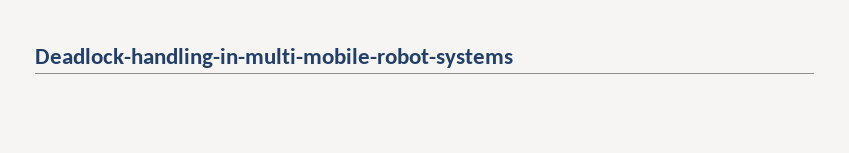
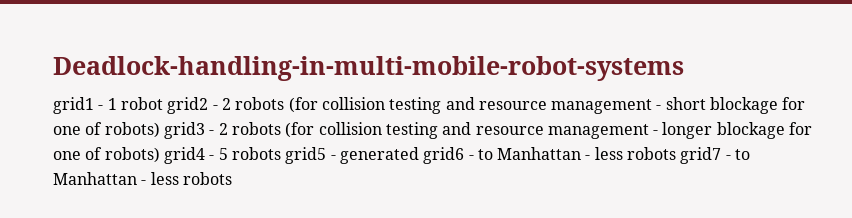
(513, 58) none -> [53,97,806,114] [53,122,813,139] [53,147,751,164] [53,172,232,185] // grid1 - 1 robot grid2 - 2 robots (for collision testing and resource management - short blockage for one of robots) grid3 - 2 robots (for collision testing and resource management - longer blockage for one of robots) grid4 - 5 robots grid5 - generated grid6 - to Manhattan - less robots grid7 - to Manhattan - less robots

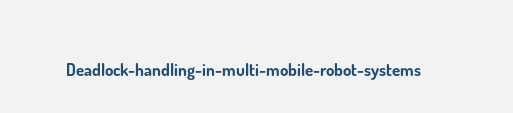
[53,97,806,114] [53,122,813,139] [53,147,751,164] [53,172,232,185] // grid1 - 1 robot grid2 - 2 robots (for collision testing and resource management - short blockage for one of robots) grid3 - 2 robots (for collision testing and resource management - longer blockage for one of robots) grid4 - 5 robots grid5 - generated grid6 - to Manhattan - less robots grid7 - to Manhattan - less robots -> (421, 71) none

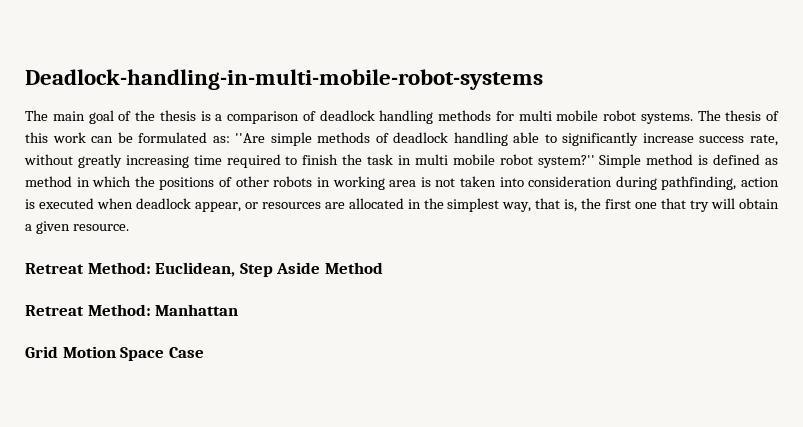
(421, 71) none -> [25,110,779,124] [25,132,778,146] [24,154,779,168] [25,176,779,190] [25,198,780,212] [25,221,129,234] [25,262,383,277] [25,304,239,316] [25,346,204,361] // The main goal of the thesis is a comparison of deadlock handling methods for multi mobile robot systems. The thesis of this work can be formulated as: ''Are simple methods of deadlock handling able to significantly increase success rate, without greatly increasing time required to finish the task in multi mobile robot system?'' Simple method is defined as method in which the positions of other robots in working area is not taken into consideration during pathfinding, action is executed when deadlock appear, or resources are allocated in the simplest way, that is, the first one that try will obtain a given resource. // Retreat Method: Euclidean, Step Aside Method // Retreat Method: Manhattan // Grid Motion Space Case

